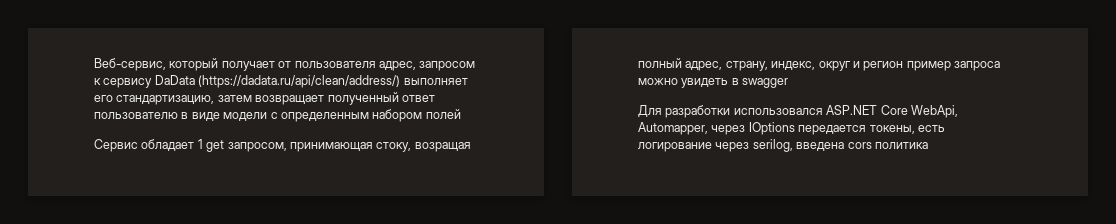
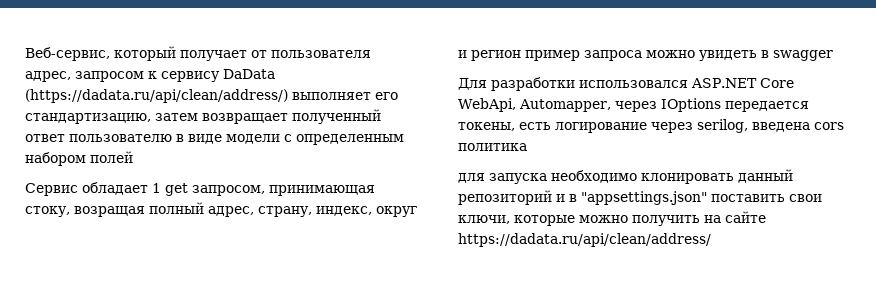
(928, 145) none -> [458,169,793,184] [458,190,822,205] [458,211,766,226] [458,233,711,247] // для запуска необходимо клонировать данный репозиторий и в "appsettings.json" поставить свои ключи, которые можно получить на сайте https://dadata.ru/api/clean/address/

